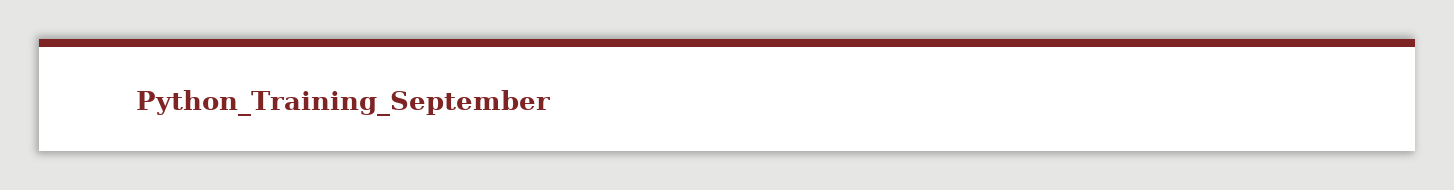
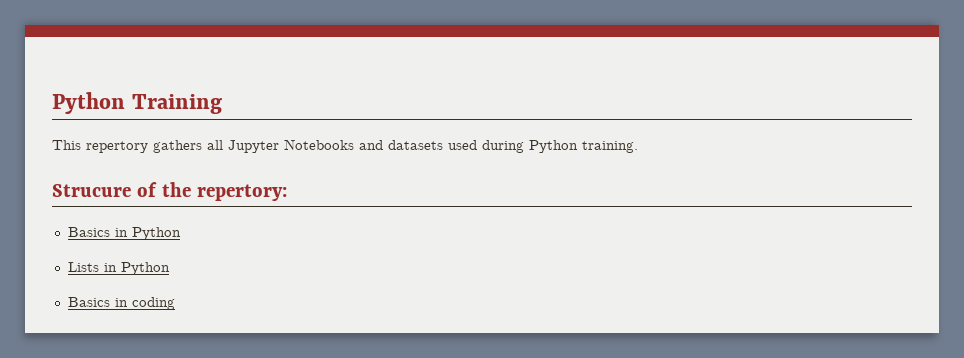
[136,90,550,116] Python_Training_September -> [52,92,222,114] [52,139,638,153] [52,182,287,201] [67,227,181,240] [67,262,170,275] [67,297,175,310] Python Training // This repertory gathers all Jupyter Notebooks and datasets used during Python training. // Strucure of the repertory: // Basics in Python // Lists in Python // Basics in coding

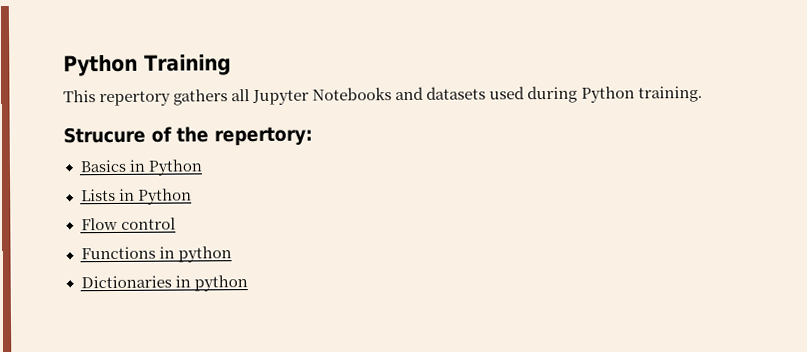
[67,297,175,310] Basics in coding -> [80,217,176,231] [80,246,232,263] [80,275,248,292] Flow control // Functions in python // Dictionaries in python

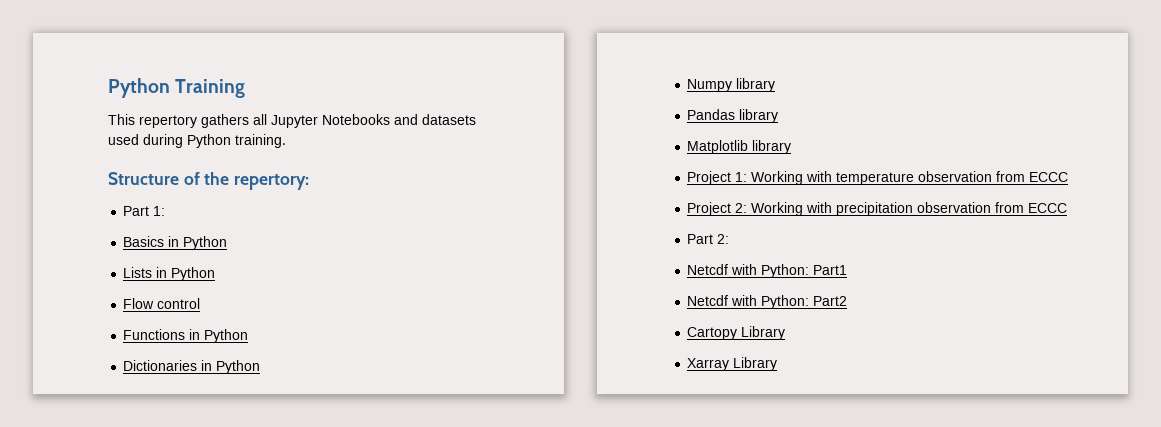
[63,126,146,144] Strucure -> [108,172,179,185] Structure
(313, 136) none -> [123,206,166,216] // Part 1:
[177,246,232,263] python -> [204,329,249,343] Python
[193,275,248,292] python -> [216,360,261,374] [687,78,776,92] [687,109,779,123] [687,140,792,154] [687,171,1069,185] [687,202,1068,216] [687,234,730,244] [687,264,848,278] [687,295,848,309] [687,326,786,340] [687,357,778,371] Python // Numpy library // Pandas library // Matplotlib library // Project 1: Working with temperature observation from ECCC // Project 2: Working with precipitation observation from ECCC // Part 2: // Netcdf with Python: Part1 // Netcdf with Python: Part2 // Cartopy Library // Xarray Library

